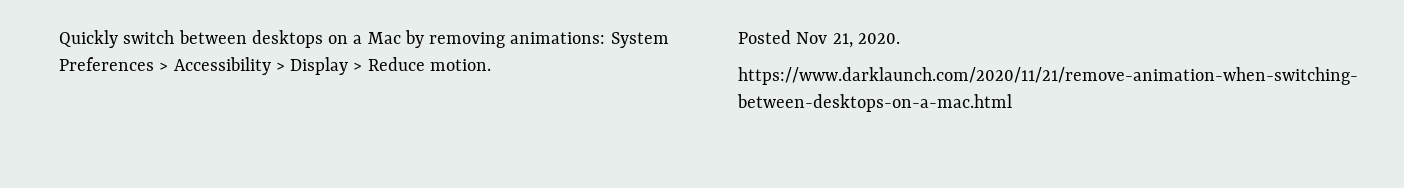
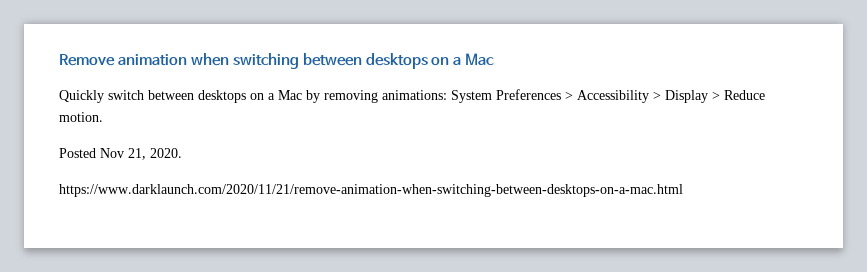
(59, 39) none -> [59,53,495,69] Remove animation when switching between desktops on a Mac //

